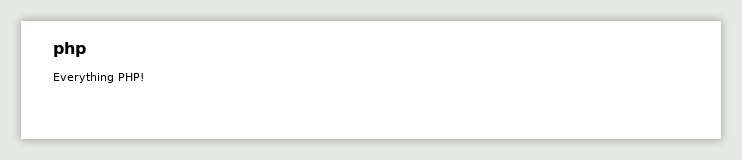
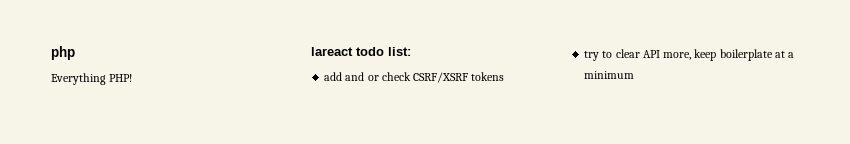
(144, 77) none -> [311,47,411,56] [324,72,505,83] [584,49,795,61] [584,71,635,79] // lareact todo list: // add and or check CSRF/XSRF tokens // try to clear API more, keep boilerplate at a minimum

